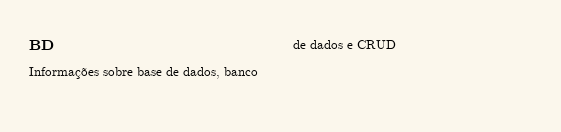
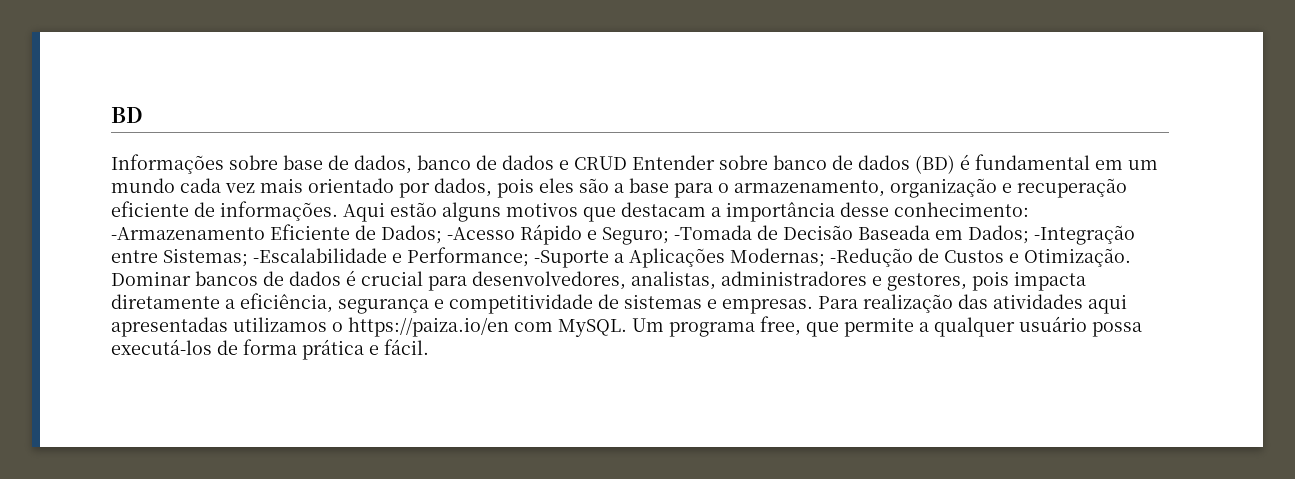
(396, 44) none -> [632,154,1158,174] [111,178,1127,198] [111,201,1029,222] [111,224,1135,245] [111,247,1131,268] [111,270,1086,291] [111,293,1127,314] [111,316,1142,337] [111,339,429,360] Entender sobre banco de dados (BD) é fundamental em um mundo cada vez mais orientado por dados, pois eles são a base para o armazenamento, organização e recuperação eficiente de informações. Aqui estão alguns motivos que destacam a importância desse conhecimento: -Armazenamento Eficiente de Dados; -Acesso Rápido e Seguro; -Tomada de Decisão Baseada em Dados; -Integração entre Sistemas; -Escalabilidade e Performance; -Suporte a Aplicações Modernas; -Redução de Custos e Otimização. Dominar bancos de dados é crucial para desenvolvedores, analistas, administradores e gestores, pois impacta diretamente a eficiência, segurança e competitividade de sistemas e empresas. Para realização das atividades aqui apresentadas utilizamos o https://paiza.io/en com MySQL. Um programa free, que permite a qualquer usuário possa executá-los de forma prática e fácil.

